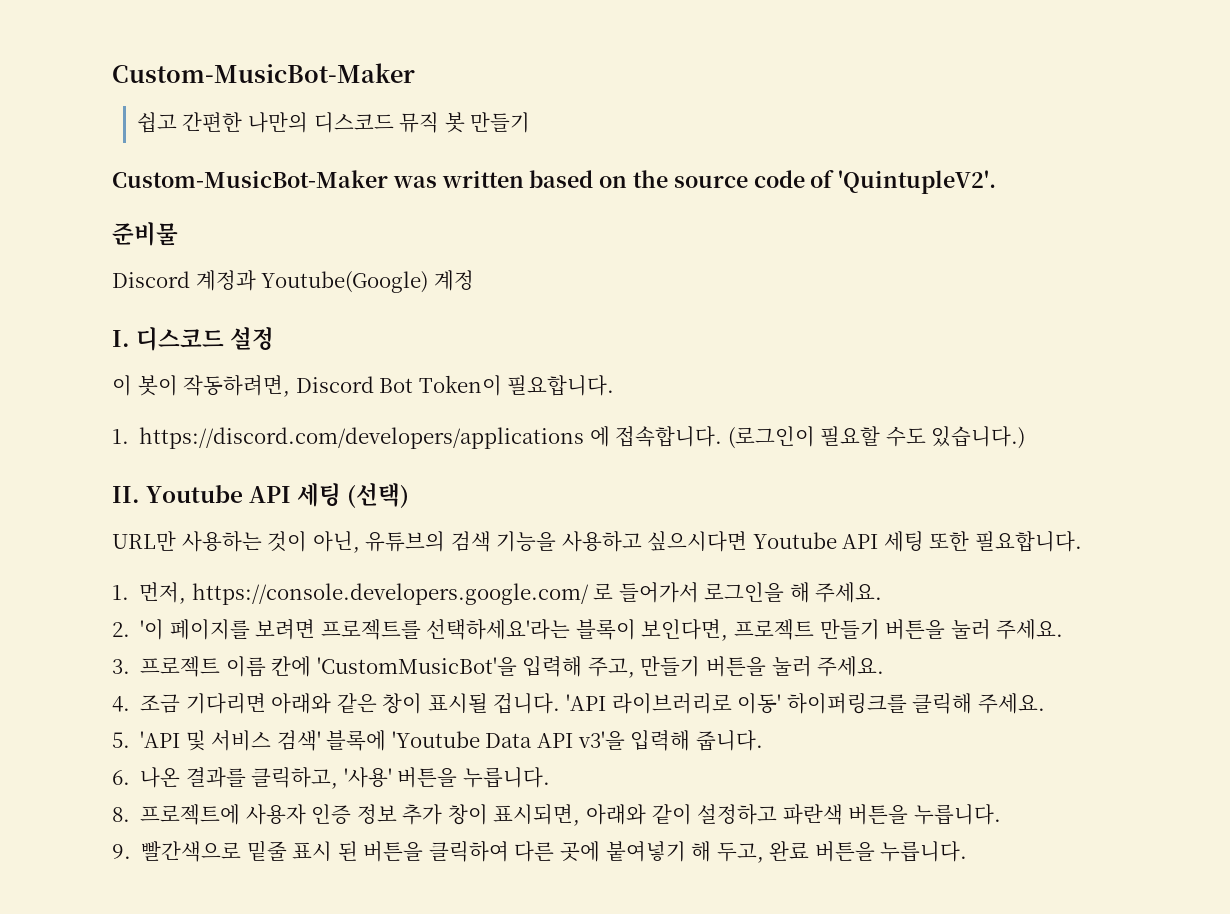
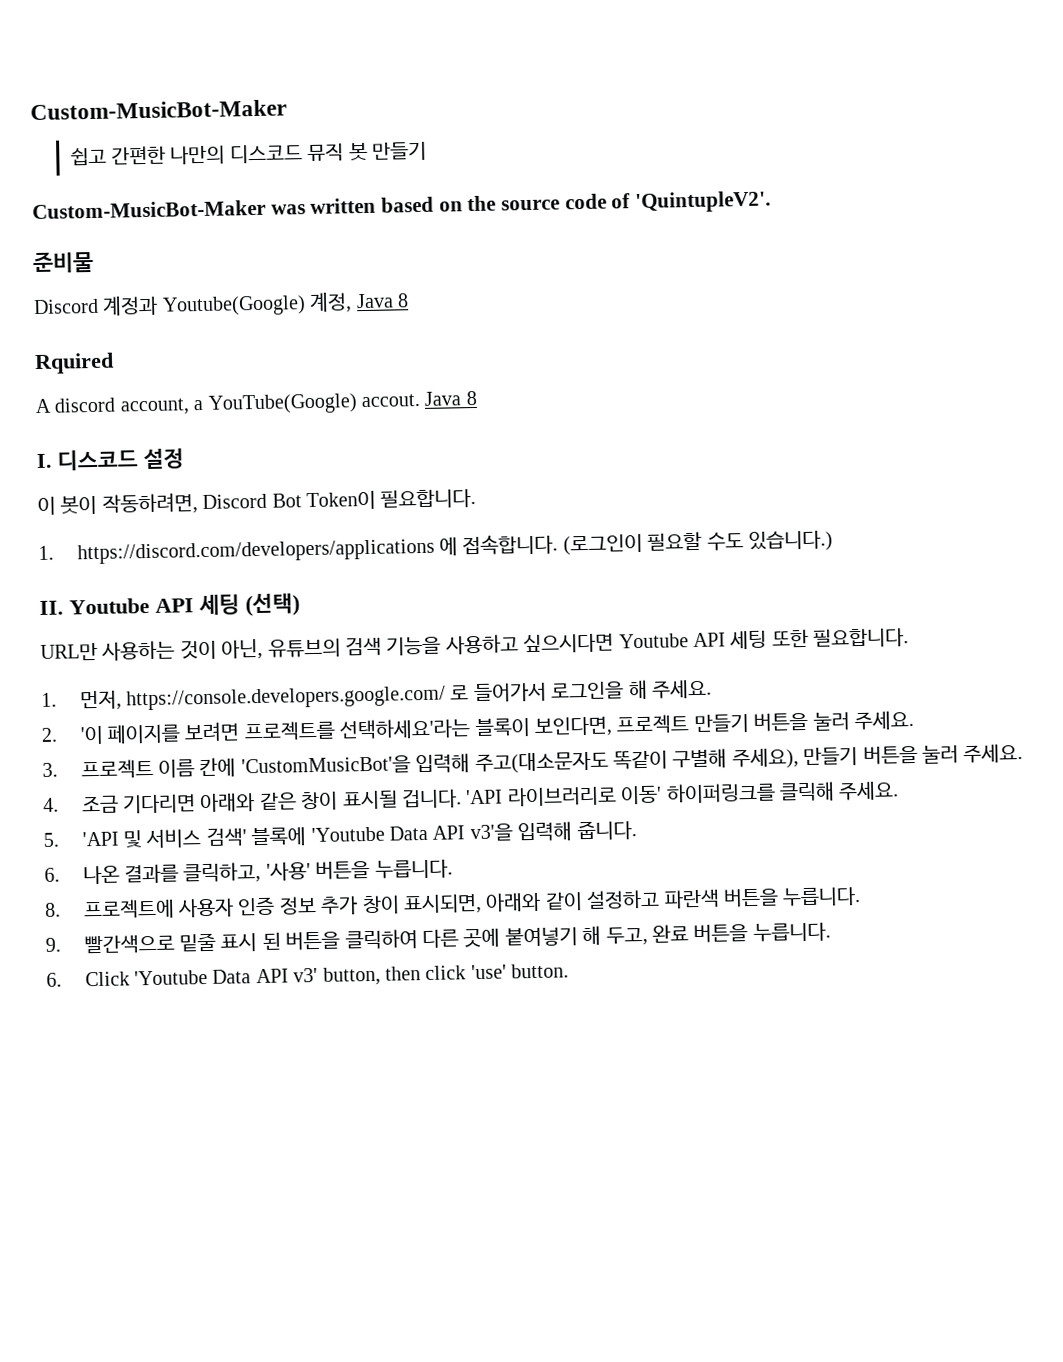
[433,270,474,291] 계정 -> [309,292,409,313] [34,352,114,375] [35,390,477,416] 계정, Java 8 // Rquired // A discord account, a YouTube(Google) accout. Java 8
[587,657,635,678] 주고, -> [474,748,799,775] 주고(대소문자도 똑같이 구별해 주세요),
(968, 851) none -> [46,963,570,987] // 6. Click 'Youtube Data API v3' button, then click 'use' button.

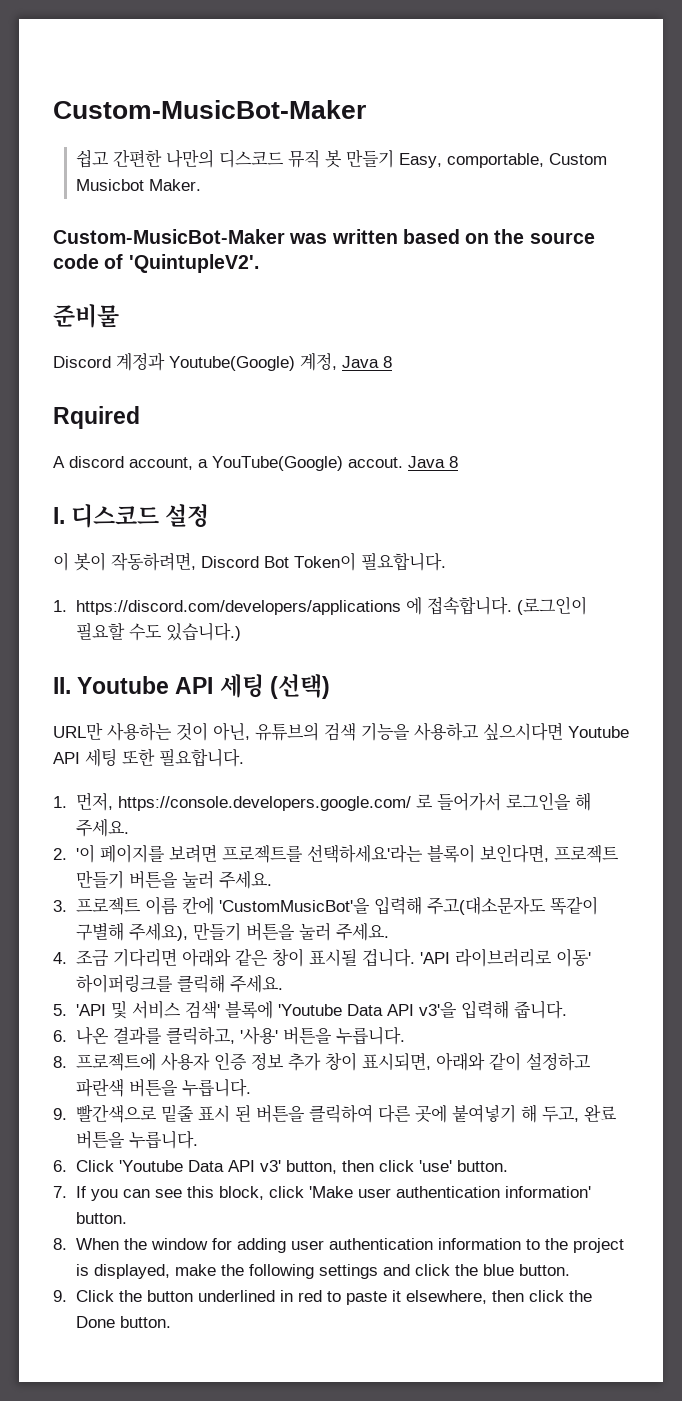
(428, 151) none -> [399,153,608,168] [76,179,202,191] Easy, comportable, Custom Musicbot Maker.
(570, 971) none -> [53,1186,592,1201] [76,1212,128,1224] [53,1238,625,1253] [76,1264,571,1279] [53,1290,593,1305] [76,1316,172,1328] // 7. If you can see this block, click 'Make user authentication information' button. // 8. When the window for adding user authentication information to the project is displayed, make the following settings and click the blue button. // 9. Click the button underlined in red to paste it elsewhere, then click the Done button.

